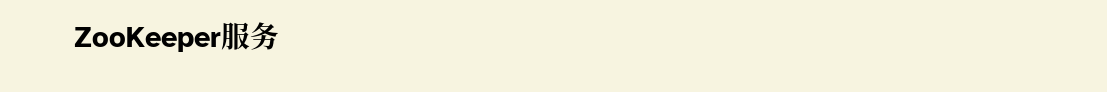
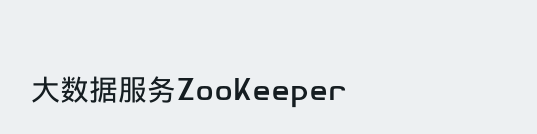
[74,22,279,52] ZooKeeper服务 -> [31,76,347,108] 大数据服务ZooKeeper

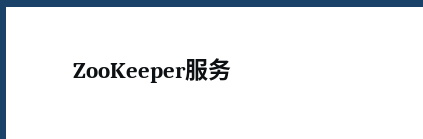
[31,76,347,108] 大数据服务ZooKeeper -> [73,58,231,83] ZooKeeper服务

